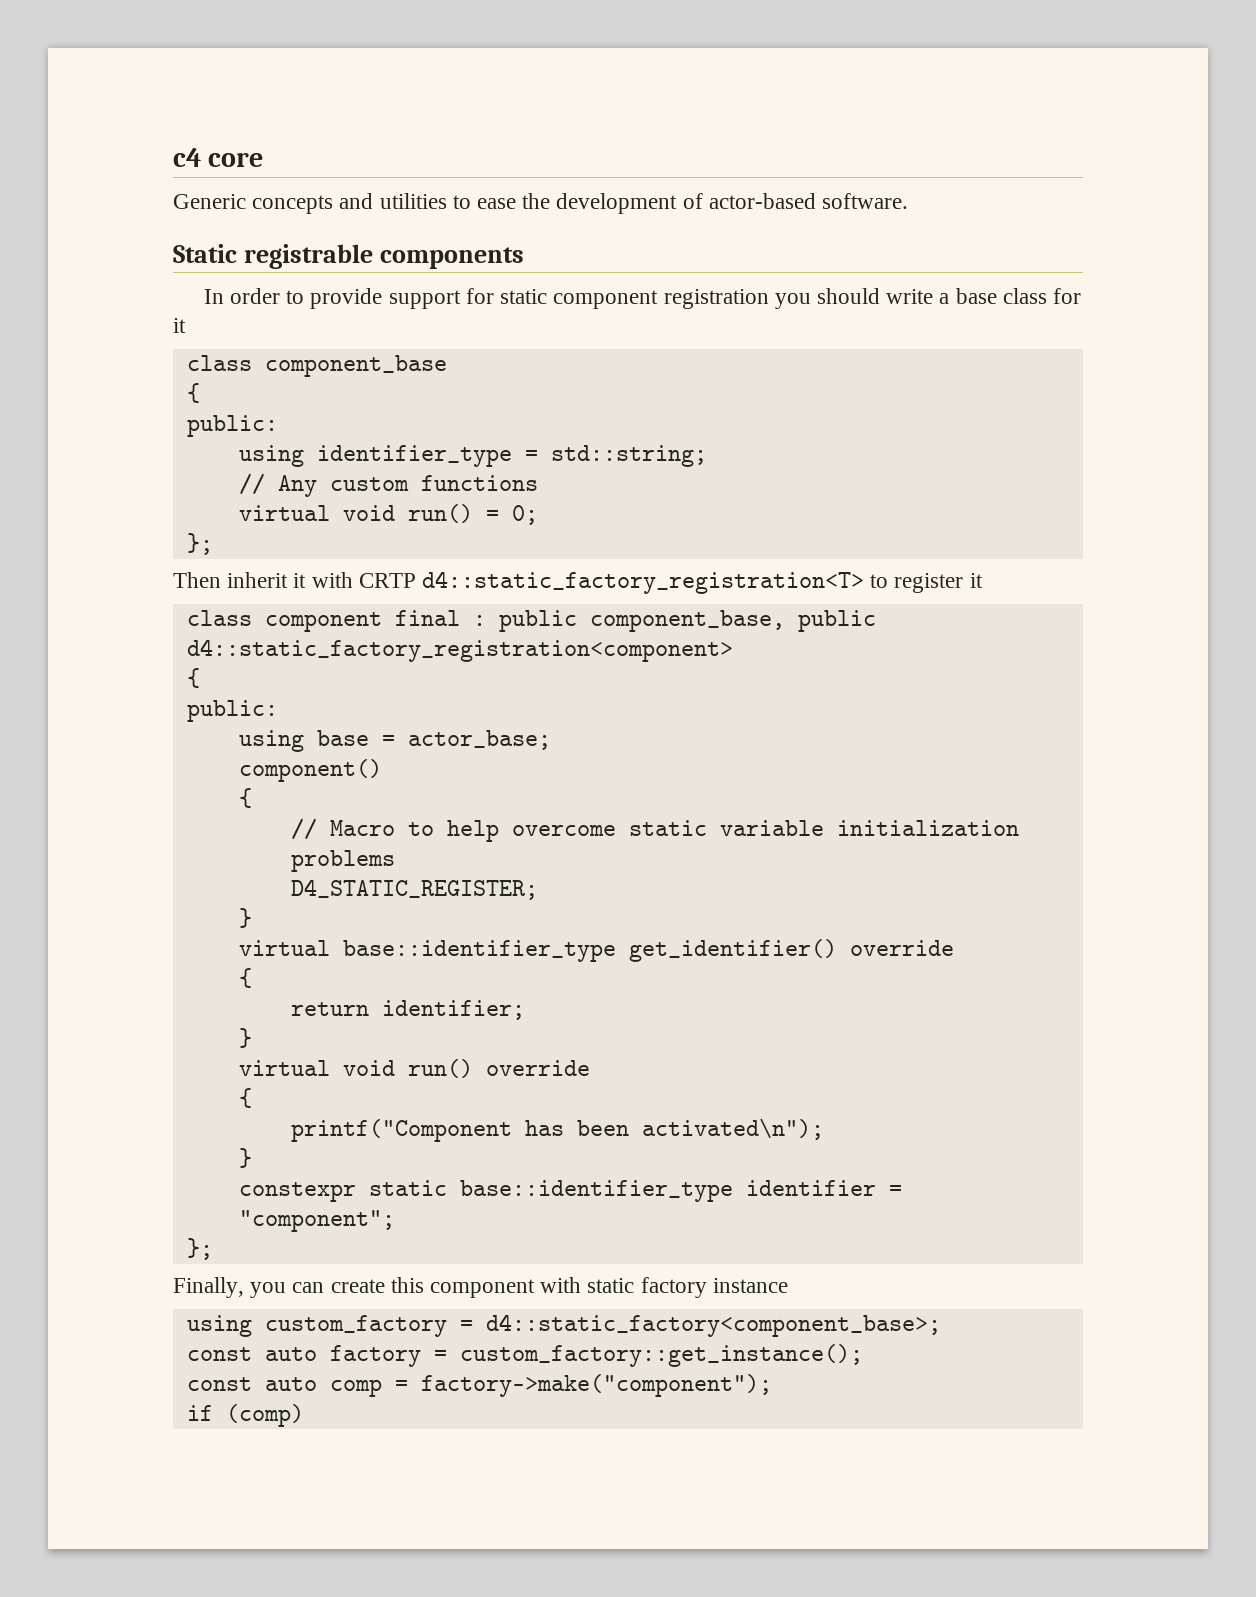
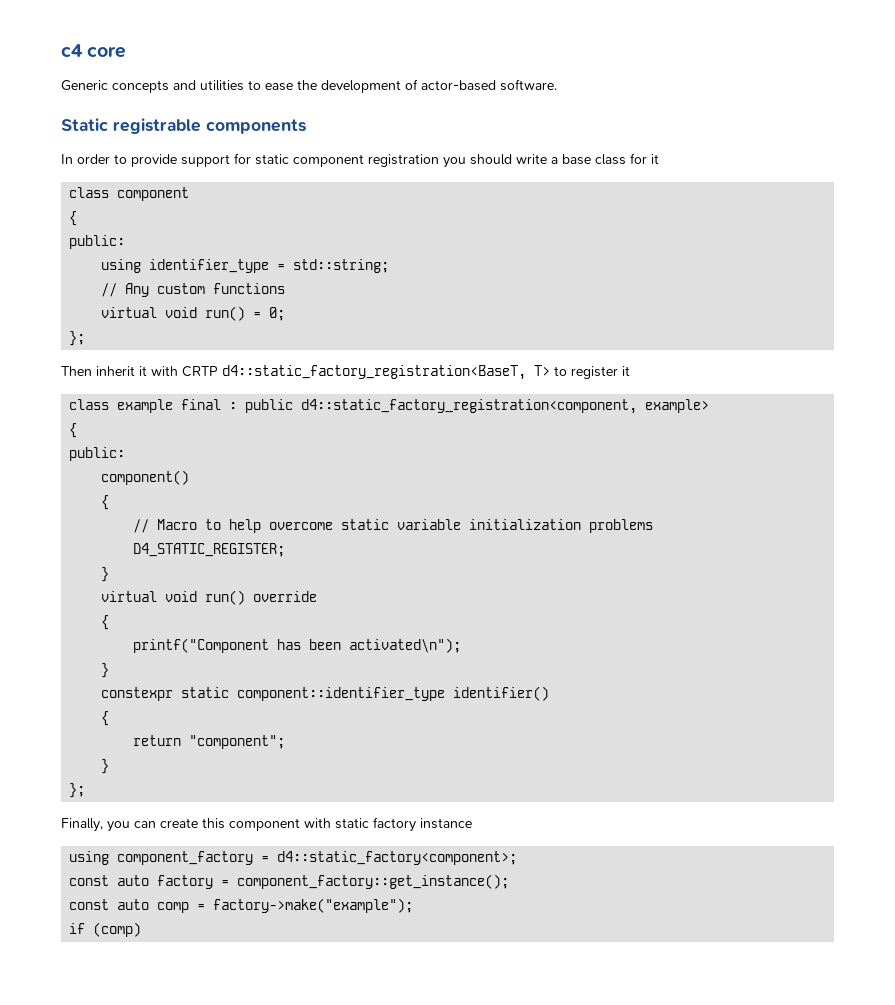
[264,355,447,377] component_base -> [117,187,190,201] component
[422,571,865,594] d4::static_factory_registration<T> -> [222,365,550,380] d4::static_factory_registration<BaseT, T>
[264,612,382,632] component -> [117,399,174,413] example
[589,610,876,632] [186,639,733,662] [186,668,200,688] [186,700,278,722] [238,730,551,752] component_base, public d4::static_factory_registration<component> // { // public: // using base = actor_base; -> [301,399,710,414] [69,423,78,438] [69,447,126,461] d4::static_factory_registration<component, example> // { // public:
[238,939,954,962] [238,968,252,988] [290,1000,525,1020] [238,1028,252,1048] // virtual base::identifier_type get_identifier() override // { // return identifier; // } -> (110, 574) none
[459,1180,902,1202] base::identifier_type identifier = -> [237,686,550,701] [101,711,110,726] [133,735,182,746] component::identifier_type identifier() // { // return
(395, 1221) none -> [101,759,110,774] // }
[264,1314,941,1337] custom_factory = d4::static_factory<component_base>; -> [117,851,518,865] component_factory = d4::static_factory<component>;
[459,1344,863,1367] custom_factory::get_instance(); -> [237,874,510,889] component_factory::get_instance();
[420,1374,772,1397] factory->make("component"); -> [213,898,414,913] factory->make("example");

